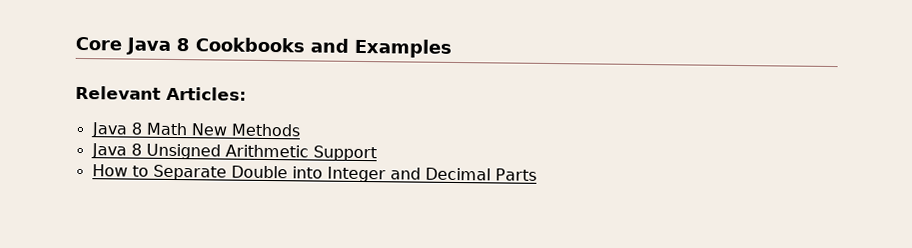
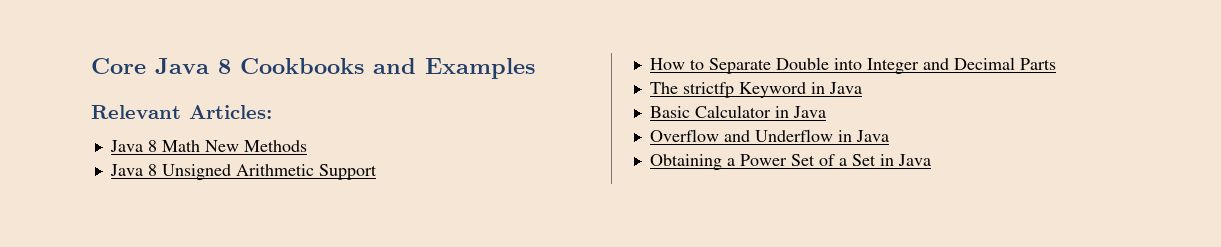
(537, 174) none -> [649,82,862,98] [649,105,826,118] [649,129,889,142] [649,154,931,170] // The strictfp Keyword in Java // Basic Calculator in Java // Overflow and Underflow in Java // Obtaining a Power Set of a Set in Java

